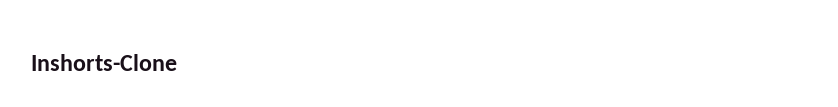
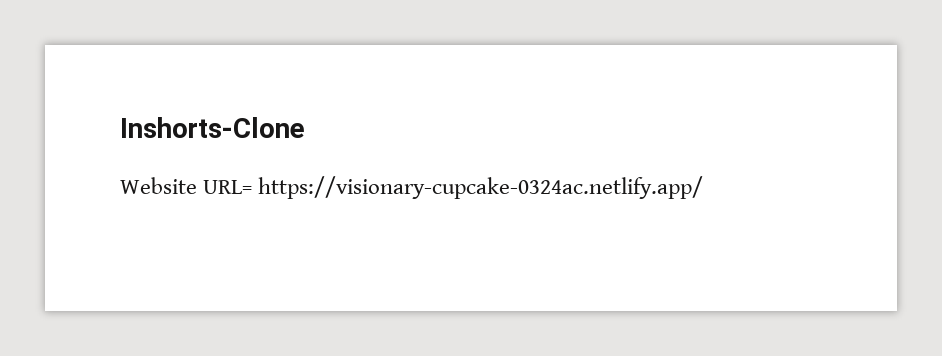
(177, 62) none -> [120,176,704,199] // Website URL= https://visionary-cupcake-0324ac.netlify.app/

